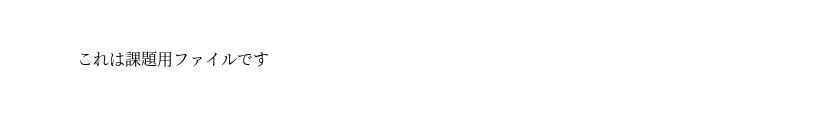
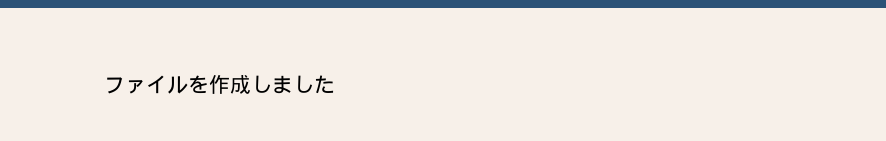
[77,51,269,68] これは課題用ファイルです -> [104,75,335,94] ファイルを作成しました

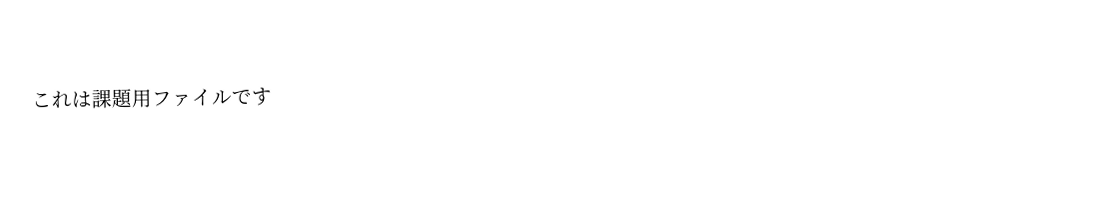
[104,75,335,94] ファイルを作成しました -> [31,87,272,109] これは課題用ファイルです

